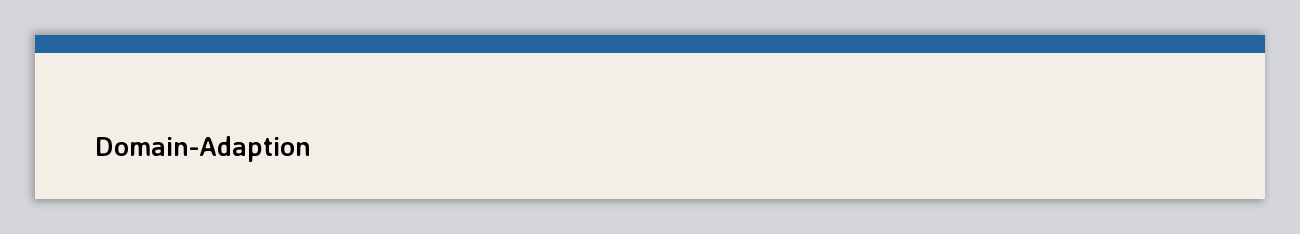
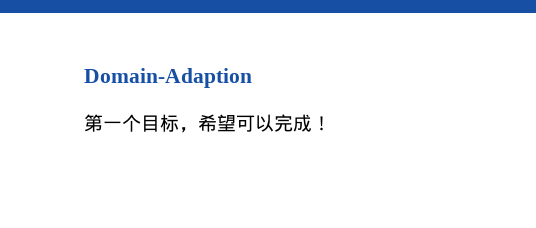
(311, 149) none -> [84,114,331,133] // 第一个目标，希望可以完成！

